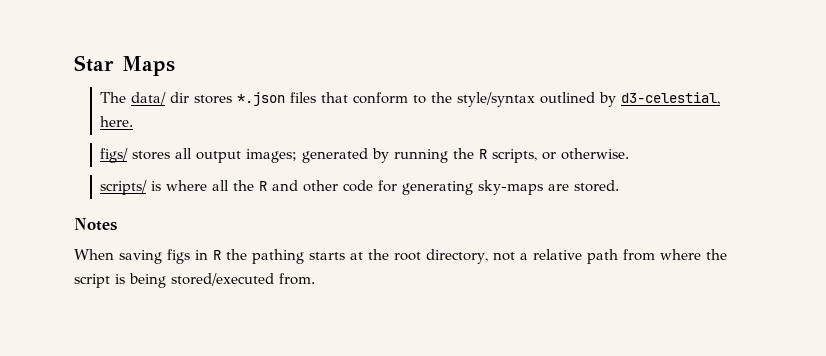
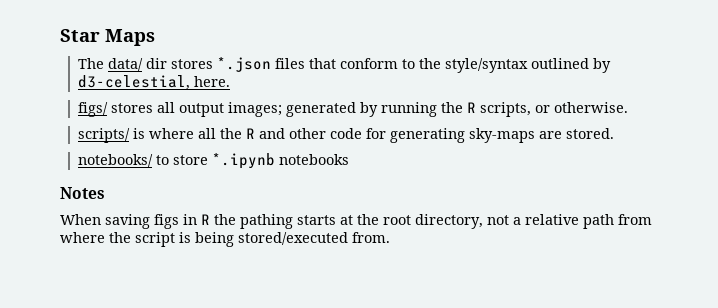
(620, 186) none -> [78,153,350,169] // notebooks/ to store *.ipynb notebooks

